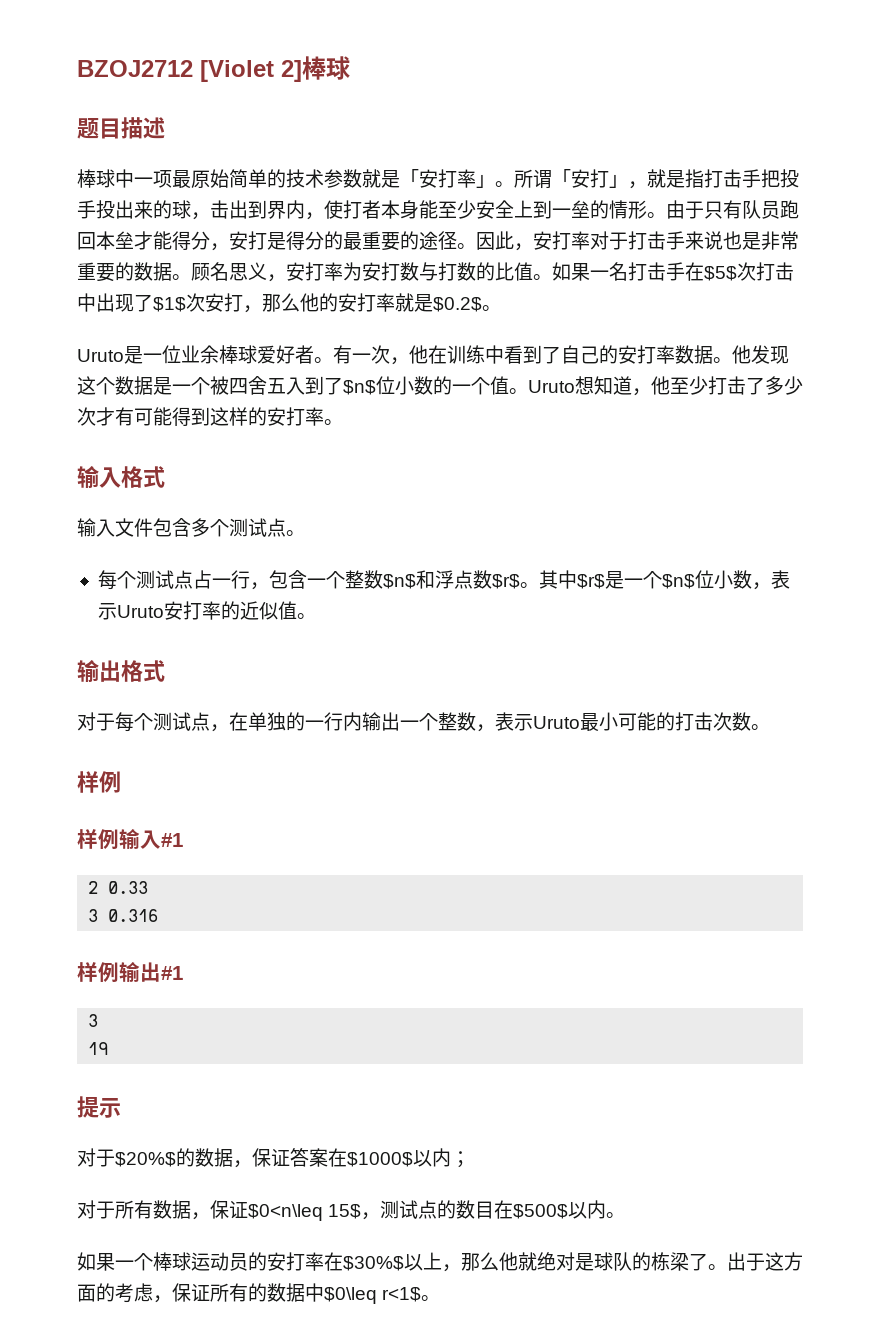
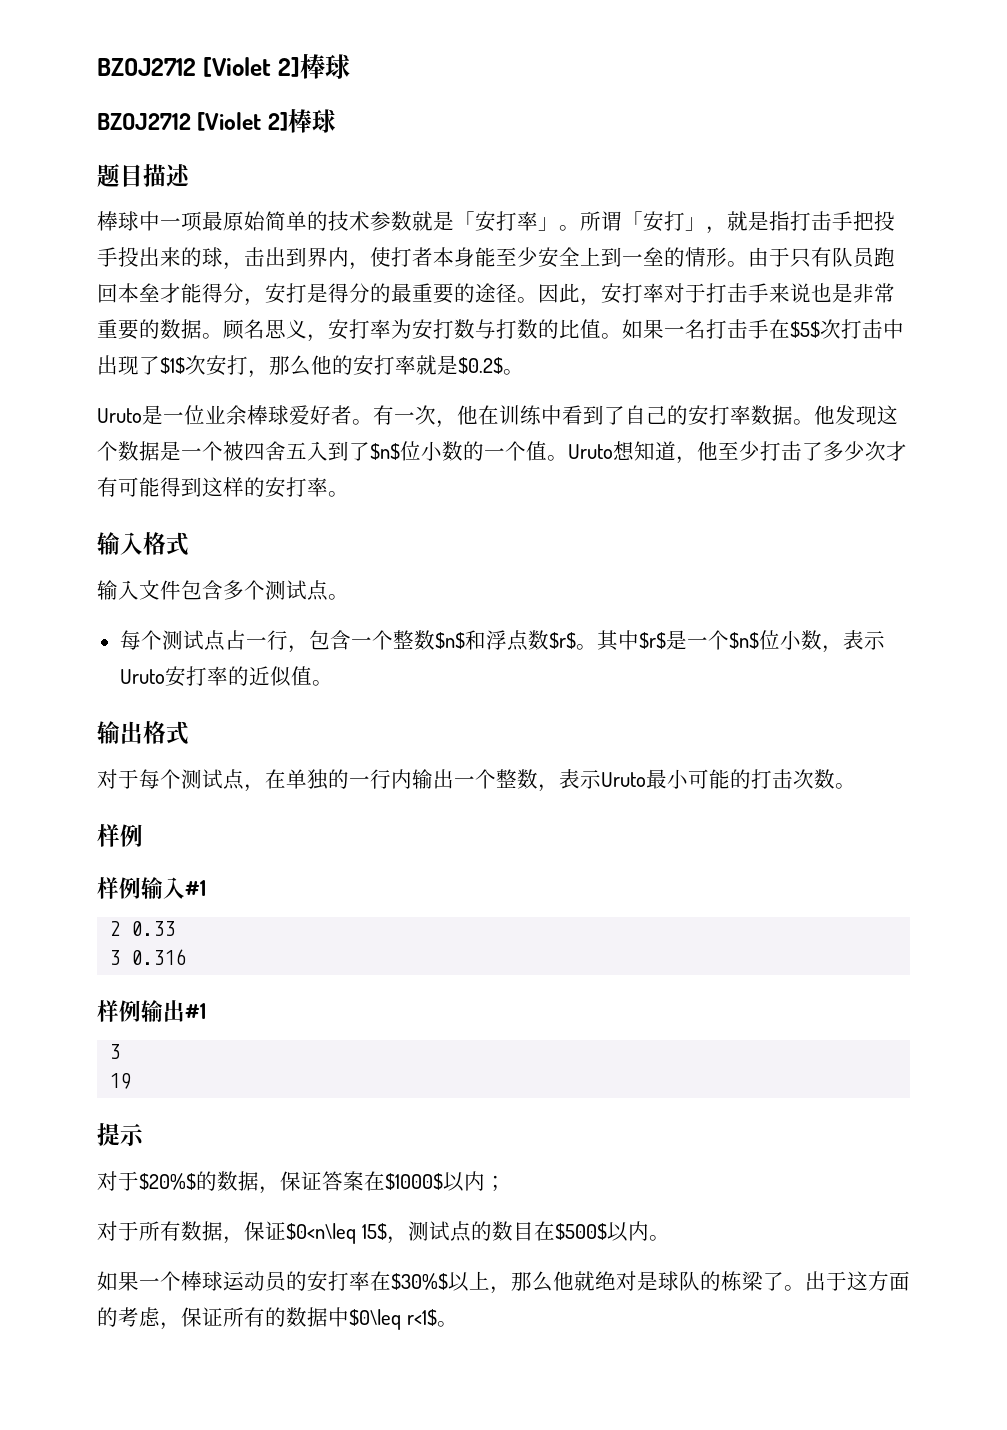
[77,56,350,82] BZOJ2712 [Violet 2]棒球 -> [97,53,350,79] [97,109,336,133] BZOJ2712 [Violet 2]棒球 // BZOJ2712 [Violet 2]棒球

